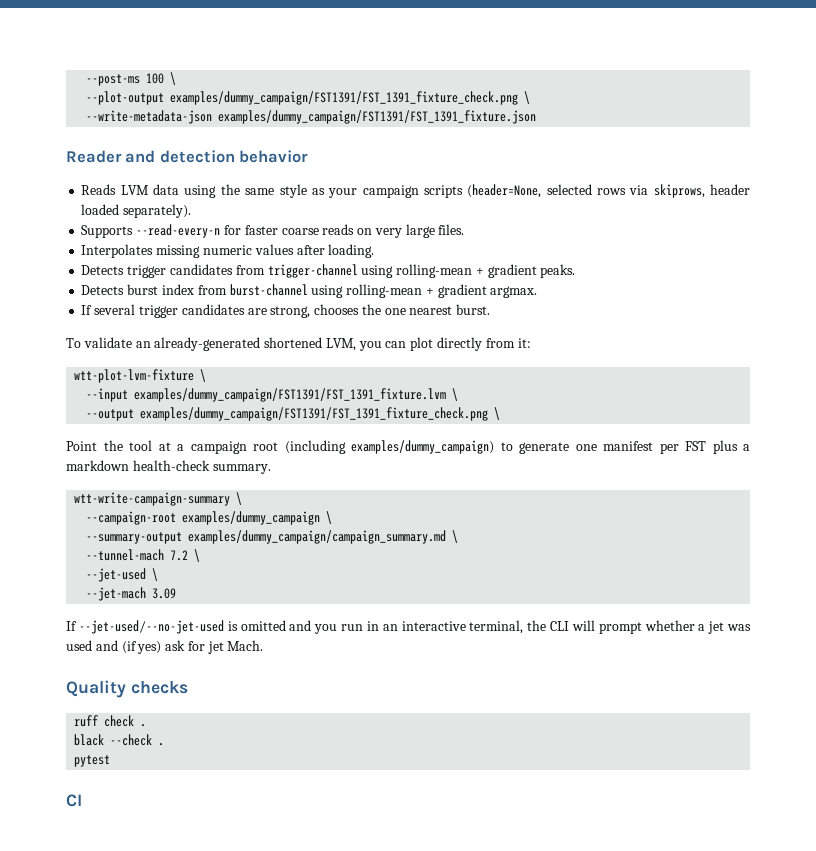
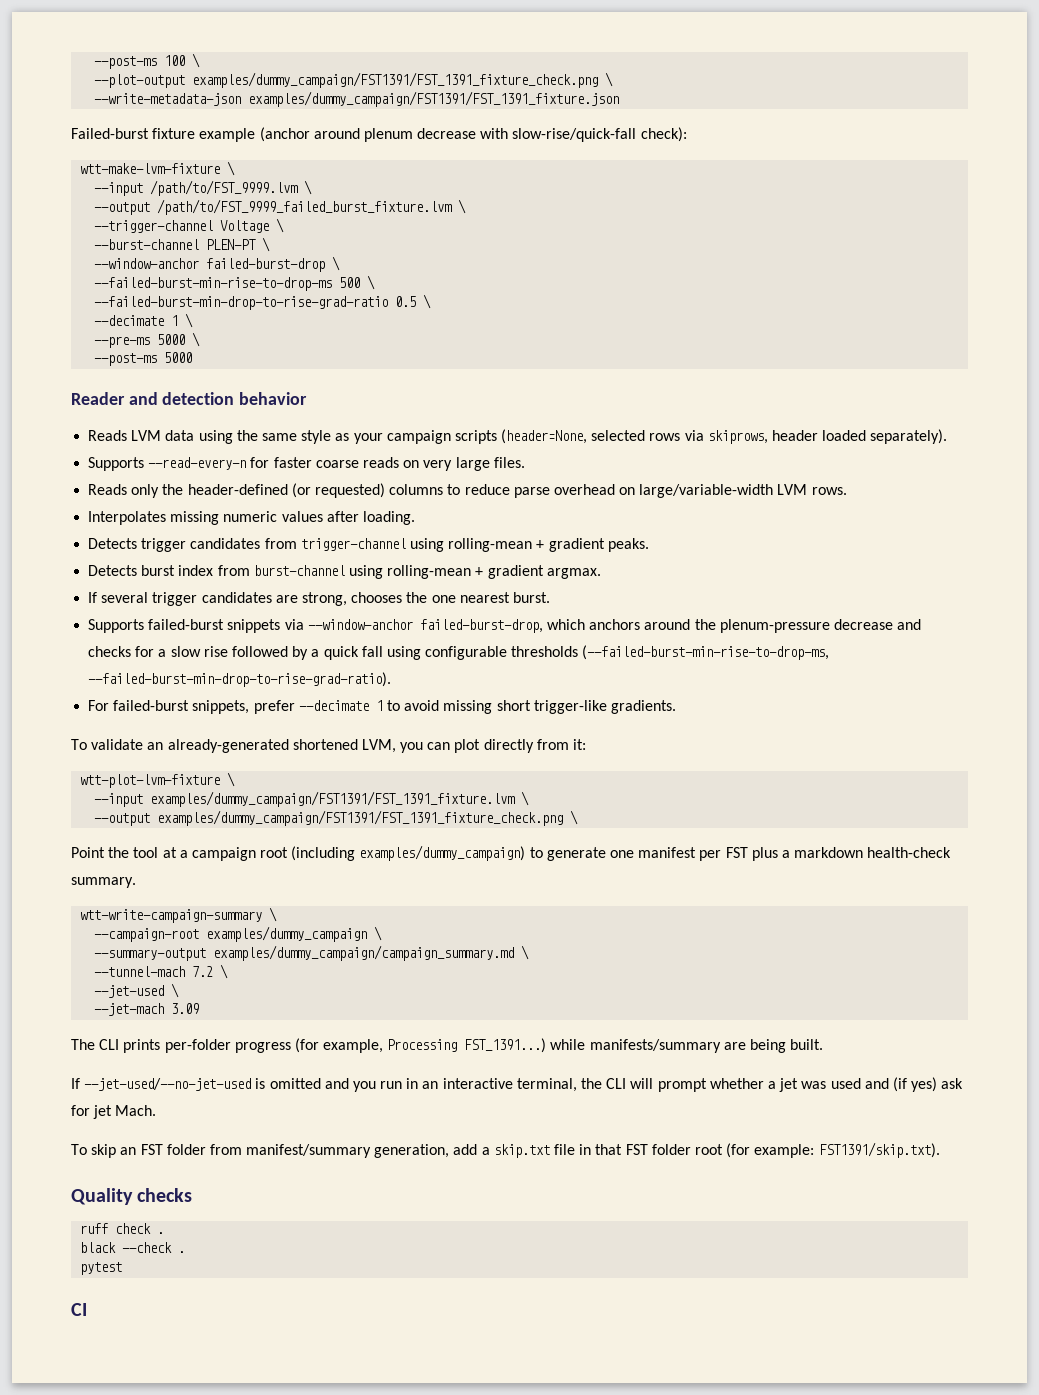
(537, 117) none -> [71,127,687,142] [80,161,236,176] [94,180,313,196] [94,199,467,215] [94,218,285,233] [94,237,271,252] [94,256,341,272] [94,275,376,291] [94,294,432,310] [94,313,194,328] [94,332,201,348] [94,352,193,366] // Failed-burst fixture example (anchor around plenum decrease with slow-rise/quick-fall check): // wtt-make-lvm-fixture \ // --input /path/to/FST_9999.lvm \ // --output /path/to/FST_9999_failed_burst_fixture.lvm \ // --trigger-channel Voltage \ // --burst-channel PLEN-PT \ // --window-anchor failed-burst-drop \ // --failed-burst-min-rise-to-drop-ms 500 \ // --failed-burst-min-drop-to-rise-grad-ratio 0.5 \ // --decimate 1 \ // --pre-ms 5000 \ // --post-ms 5000
(465, 229) none -> [88,483,847,498] // Reads only the header-defined (or requested) columns to reduce parse overhead on large/variable-width LVM rows.
(491, 309) none -> [88,619,922,633] [88,645,830,660] [88,672,392,687] [88,700,676,714] // Supports failed-burst snippets via --window-anchor failed-burst-drop, which anchors around the plenum-pressure decrease and checks for a slow rise followed by a quick fall using configurable thresholds (--failed-burst-min-rise-to-drop-ms, --failed-burst-min-drop-to-rise-grad-ratio). // For failed-burst snippets, prefer --decimate 1 to avoid missing short trigger-like gradients.
(177, 593) none -> [71,1038,824,1053] // The CLI prints per-folder progress (for example, Processing FST_1391...) while manifests/summary are being built.
(264, 645) none -> [71,1142,940,1158] // To skip an FST folder from manifest/summary generation, add a skip.txt file in that FST folder root (for example: FST1391/skip.txt).

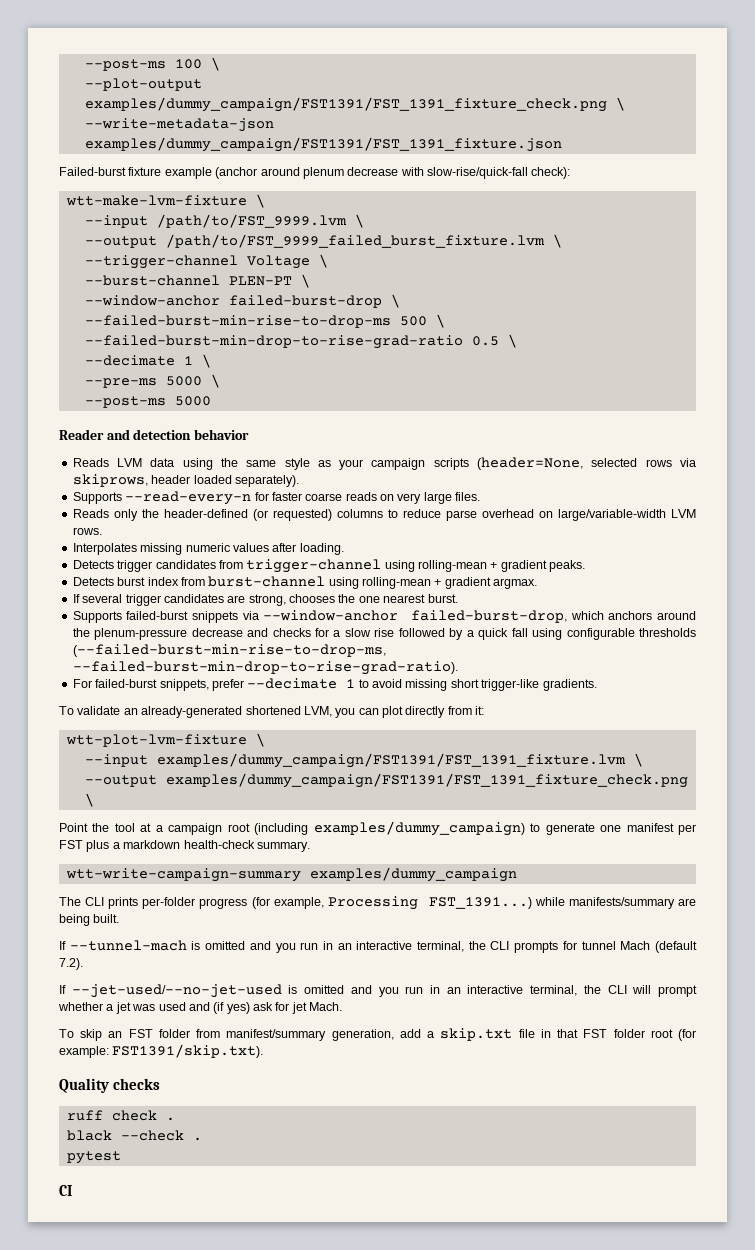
[269,907,278,922] [94,928,200,942] \ // --campaign-root -> (301, 875) none
[374,926,383,941] [94,945,530,961] [94,964,229,979] [94,983,180,998] [94,1003,200,1016] \ // --summary-output examples/dummy_campaign/campaign_summary.md \ // --tunnel-mach 7.2 \ // --jet-used \ // --jet-mach 3.09 -> (517, 874) none
(824, 1044) none -> [59,940,697,953] [59,958,83,970] // If --tunnel-mach is omitted and you run in an interactive terminal, the CLI prompts for tunnel Mach (default 7.2).

